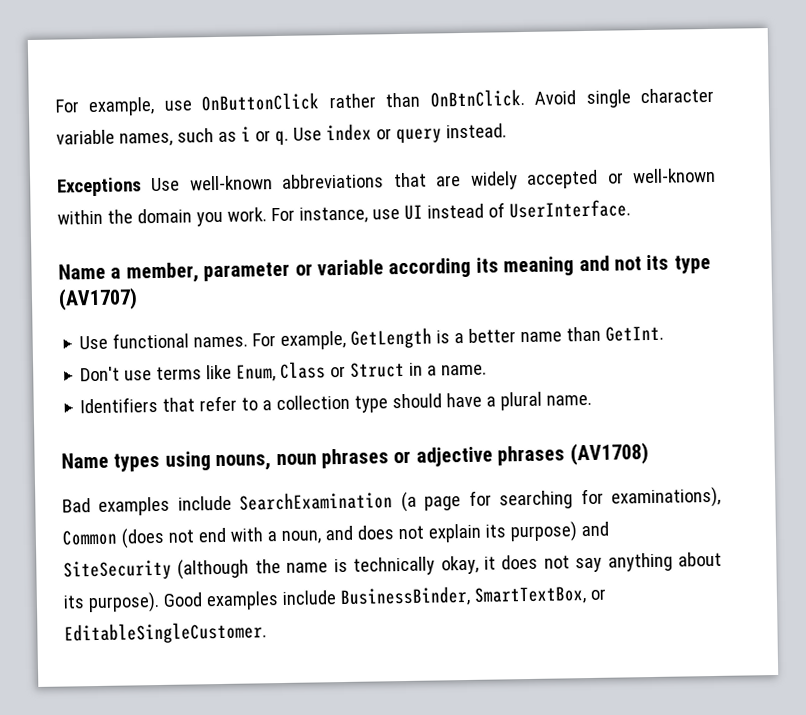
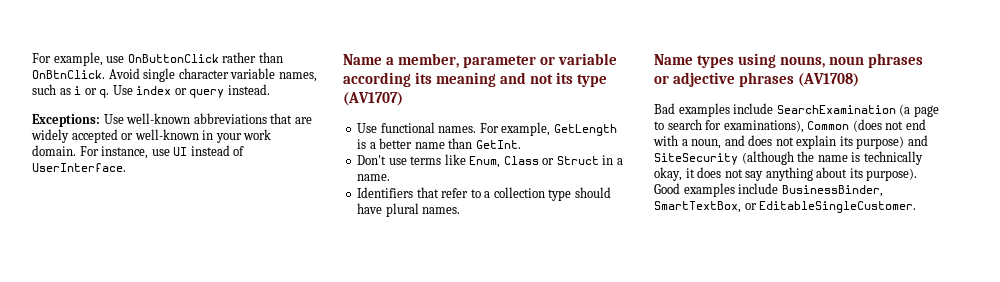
[57,177,142,197] Exceptions -> [32,114,100,127] Exceptions:
[57,207,267,227] within the domain you work. -> [202,129,272,143] [32,145,76,156] in your work domain.
[486,391,593,411] a plural name. -> [385,203,461,217] plural names.
[468,490,574,510] for searching -> [654,119,702,130] to search

